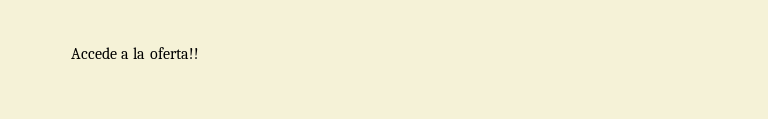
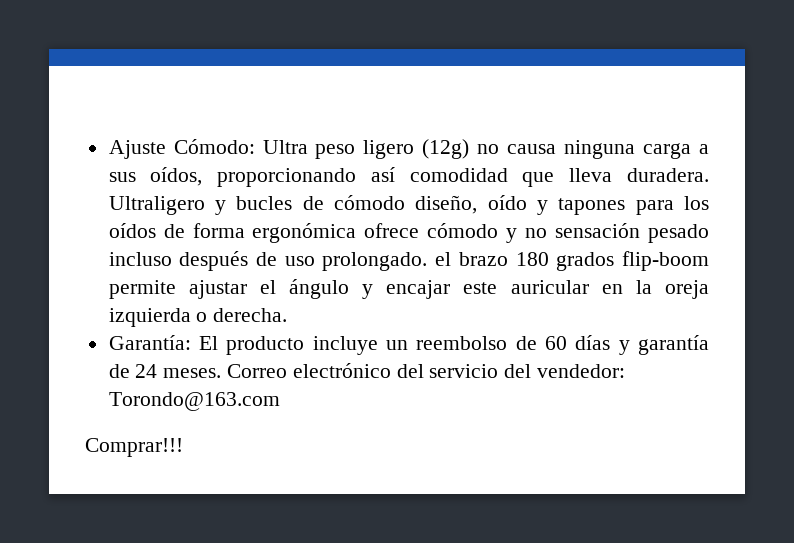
[71,47,199,59] Accede a la oferta!! -> [108,139,710,159] [108,167,710,187] [108,195,709,215] [108,223,710,243] [108,251,709,271] [108,279,709,299] [108,308,288,327] [108,335,709,355] [108,363,626,378] [108,392,280,411] [85,438,183,457] Ajuste Cómodo: Ultra peso ligero (12g) no causa ninguna carga a sus oídos, proporcionando así comodidad que lleva duradera. Ultraligero y bucles de cómodo diseño, oído y tapones para los oídos de forma ergonómica ofrece cómodo y no sensación pesado incluso después de uso prolongado. el brazo 180 grados flip-boom permite ajustar el ángulo y encajar este auricular en la oreja izquierda o derecha. // Garantía: El producto incluye un reembolso de 60 días y garantía de 24 meses. Correo electrónico del servicio del vendedor: Torondo@163.com // Comprar!!!

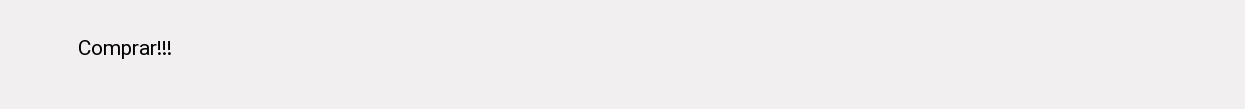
[108,139,710,159] [108,167,710,187] [108,195,709,215] [108,223,710,243] [108,251,709,271] [108,279,709,299] [108,308,288,327] [108,335,709,355] [108,363,626,378] [108,392,280,411] Ajuste Cómodo: Ultra peso ligero (12g) no causa ninguna carga a sus oídos, proporcionando así comodidad que lleva duradera. Ultraligero y bucles de cómodo diseño, oído y tapones para los oídos de forma ergonómica ofrece cómodo y no sensación pesado incluso después de uso prolongado. el brazo 180 grados flip-boom permite ajustar el ángulo y encajar este auricular en la oreja izquierda o derecha. // Garantía: El producto incluye un reembolso de 60 días y garantía de 24 meses. Correo electrónico del servicio del vendedor: Torondo@163.com // -> (78, 49) none

